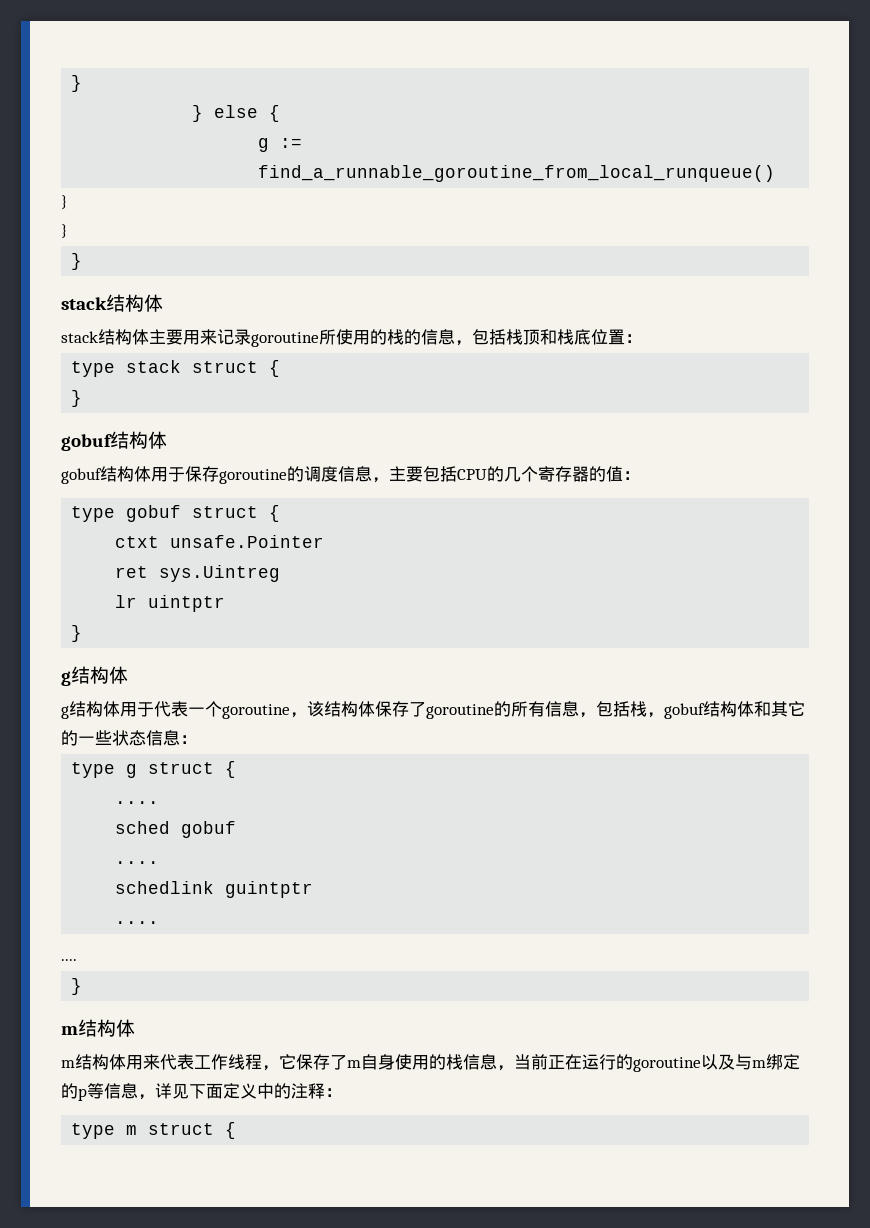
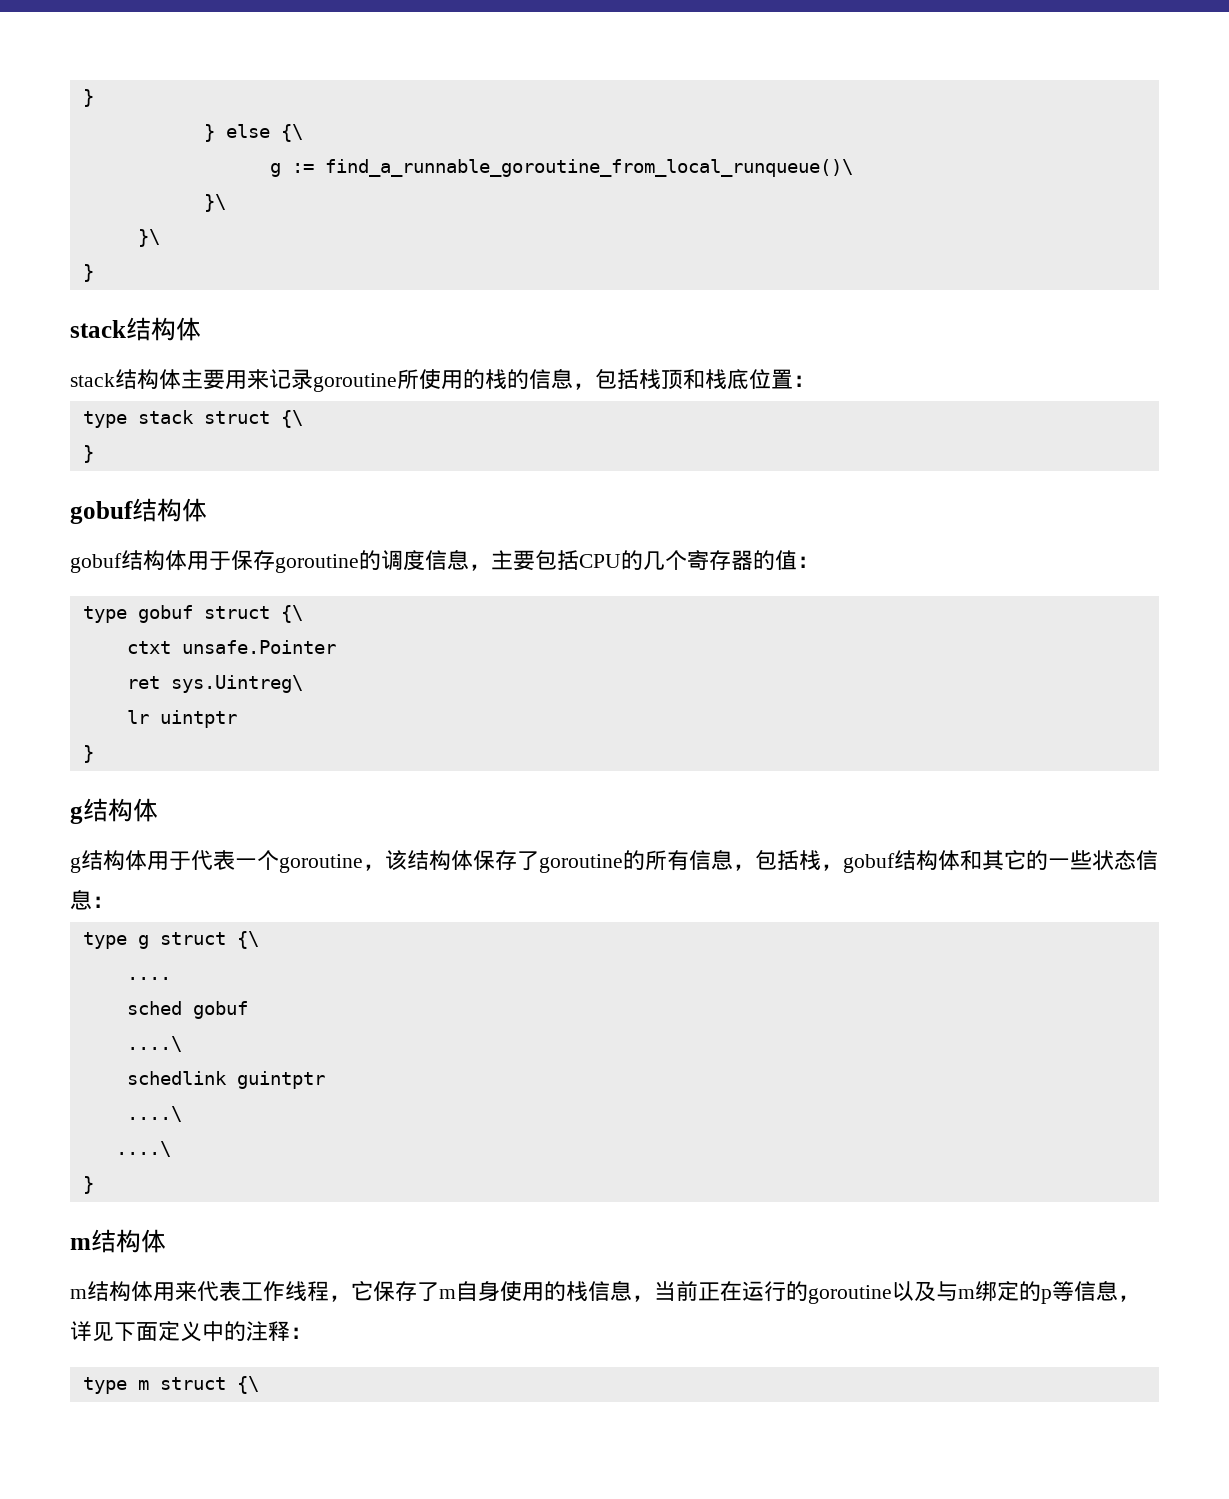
[269,105,281,122] { -> [280,124,303,142] {\
[258,165,776,182] [61,195,68,209] [61,224,68,238] find_a_runnable_goroutine_from_local_runqueue() // } // } -> [324,159,853,177] [203,194,226,212] [137,229,160,247] find_a_runnable_goroutine_from_local_runqueue()\ // }\ // }\
[269,360,281,377] { -> [280,410,303,428] {\
[269,505,281,522] { -> [280,605,303,623] {\
[159,565,281,582] sys.Uintreg -> [170,675,303,693] sys.Uintreg\
[225,761,237,778] { -> [236,931,259,949] {\
[115,861,160,864] .... -> [126,1036,182,1052] ....\
[115,921,160,924] [61,959,77,961] .... // .... -> [126,1106,182,1122] [115,1141,171,1157] ....\ // ....\
[225,1122,237,1139] { -> [236,1376,259,1394] {\

